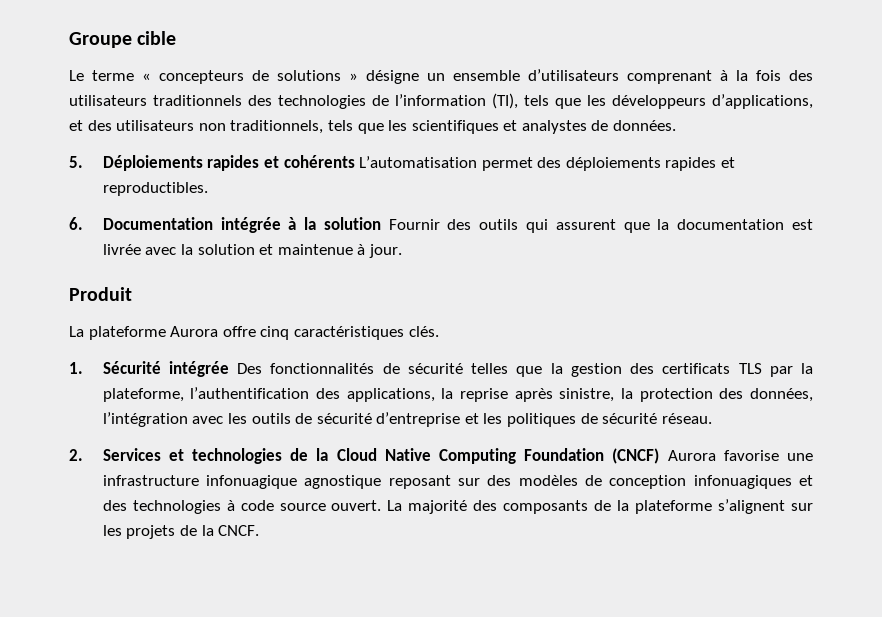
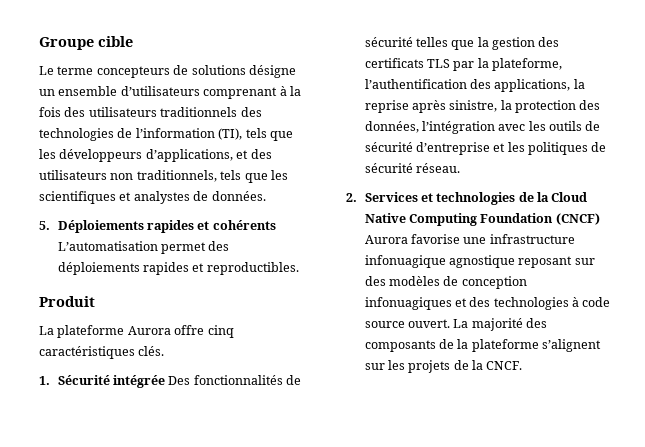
[142,73,151,81] « -> (94, 70) none
[349,73,358,81] » -> (246, 70) none
[69,217,814,233] [102,244,402,258] // 6. Documentation intégrée à la solution Fournir des outils qui assurent que la documentation est livrée avec la solution et maintenue à jour. -> (299, 268) none

